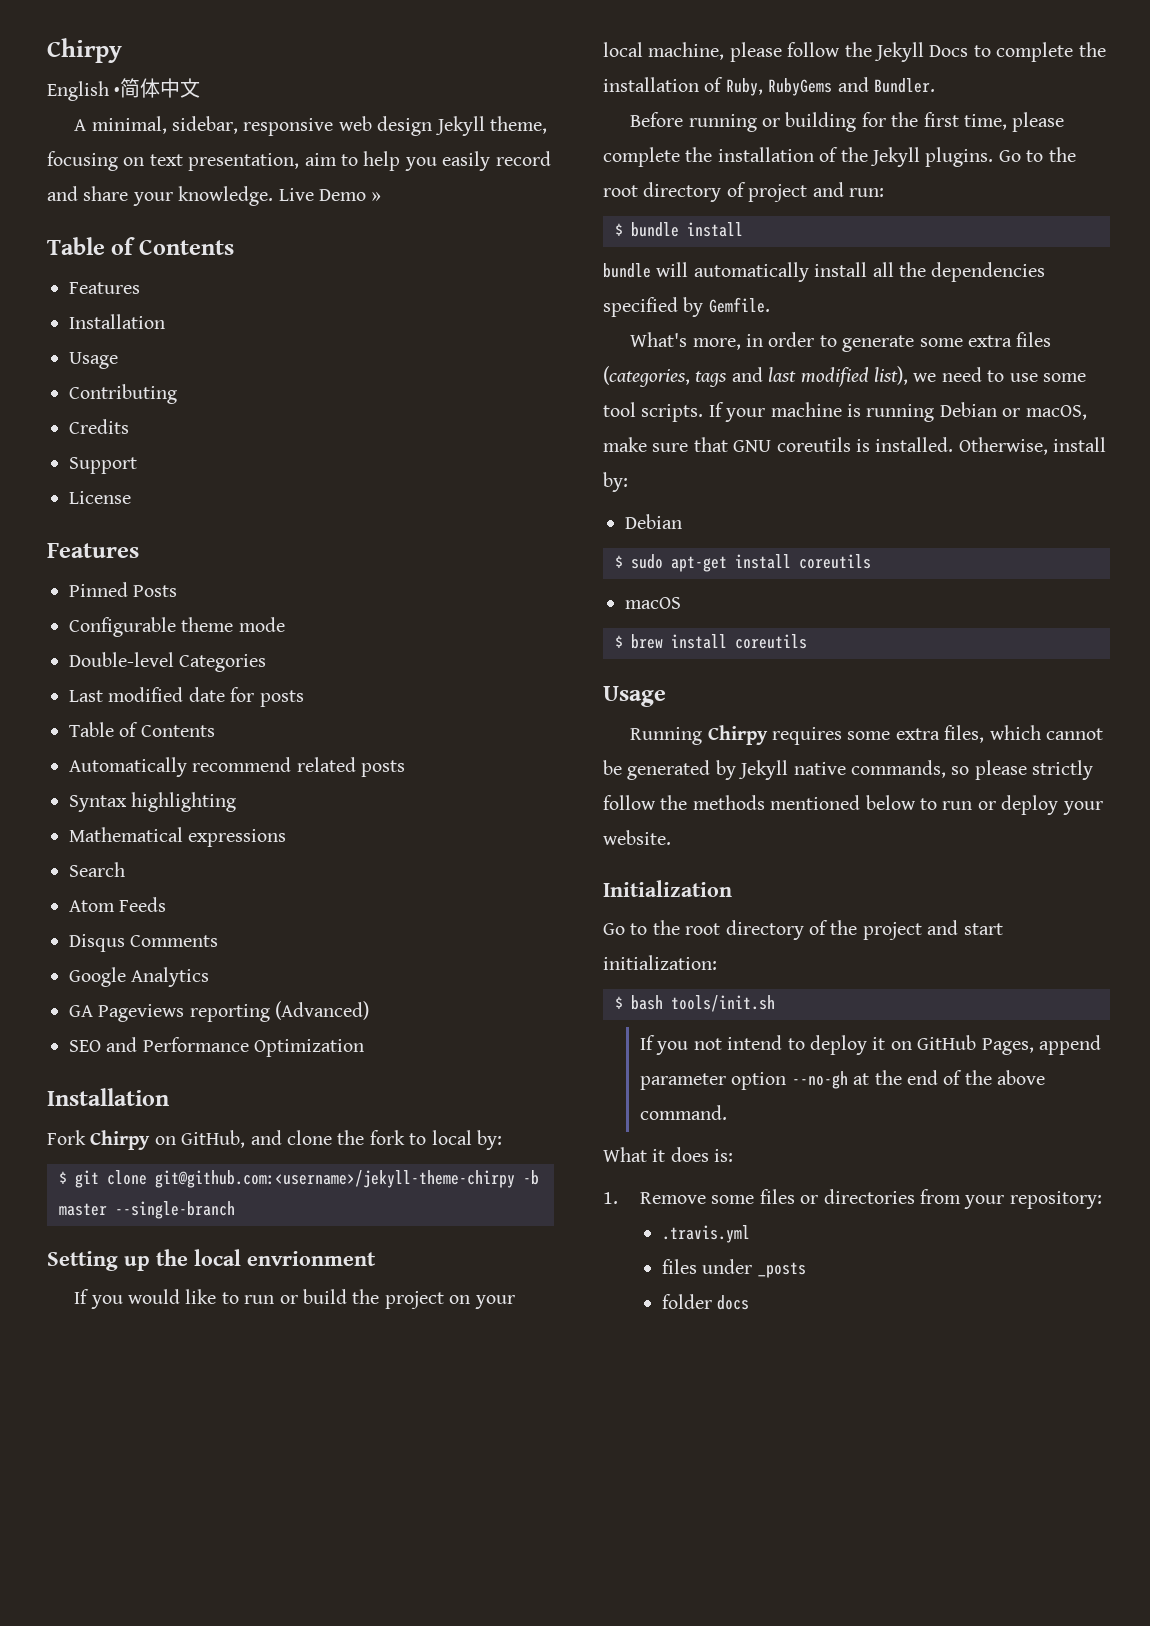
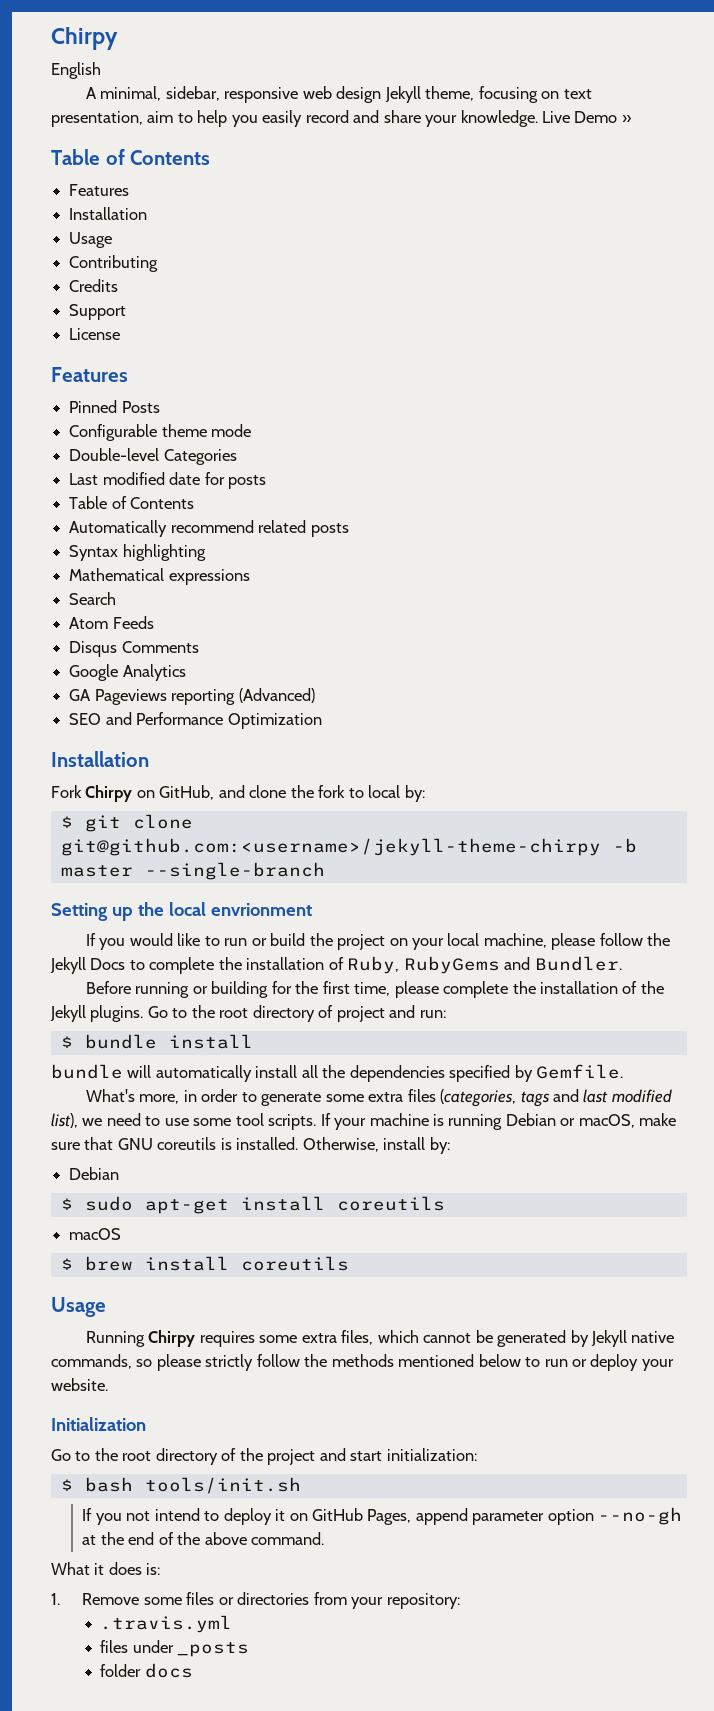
[114,78,201,98] •简体中文 -> (101, 70) none

